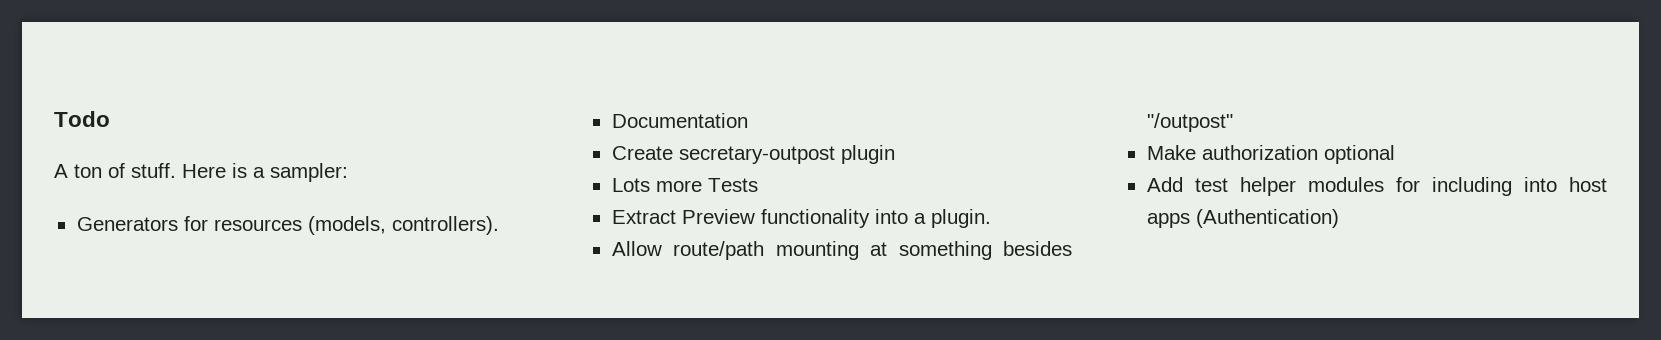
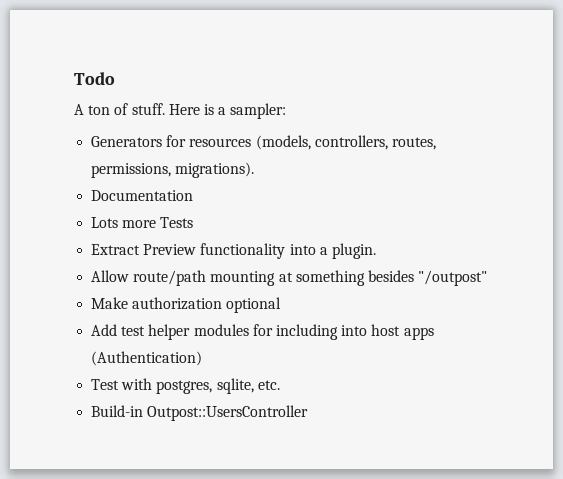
[391,216,499,235] [611,113,748,128] [611,145,895,164] controllers). // Documentation // Create secretary-outpost plugin -> [314,135,436,150] [91,162,255,178] [91,190,194,201] controllers, routes, permissions, migrations). // Documentation
(1339, 218) none -> [91,378,280,394] [91,405,309,421] // Test with postgres, sqlite, etc. // Build-in Outpost::UsersController

